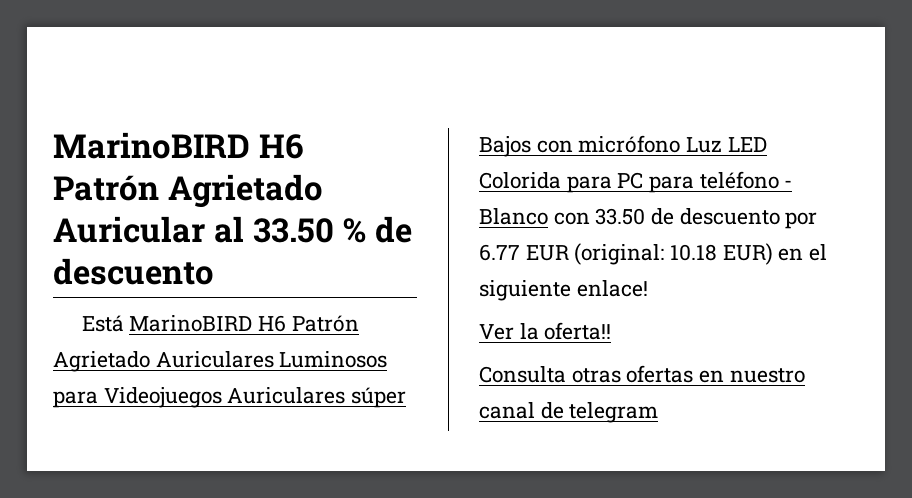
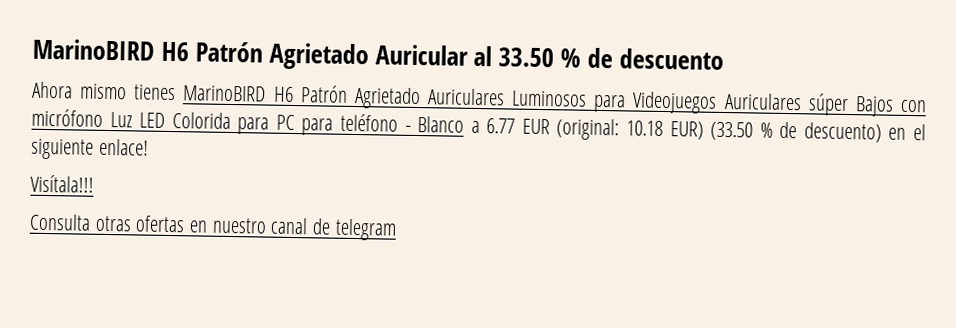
[81,315,124,332] Está -> [32,81,177,101] Ahora mismo tienes
[553,208,818,229] con 33.50 de descuento por -> [470,120,480,134] a
(773, 254) none -> [710,121,882,143] (33.50 % de descuento)
[479,322,612,340] Ver la oferta!! -> [30,174,94,193] Visítala!!!

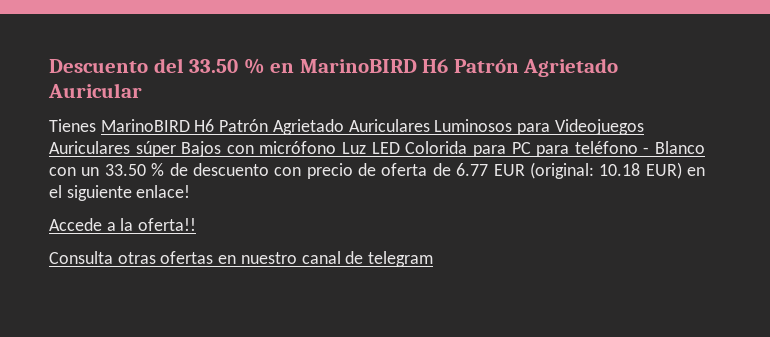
(32, 49) none -> [49,58,295,74] Descuento del 33.50 % en
[473,45,724,70] [32,81,177,101] al 33.50 % de descuento // Ahora mismo tienes -> [49,119,96,132] // Tienes
[470,120,480,134] a -> [49,163,451,179] con un 33.50 % de descuento con precio de oferta de
[710,121,882,143] (33.50 % de descuento) -> (682, 170) none
[30,174,94,193] Visítala!!! -> [49,218,197,231] Accede a la oferta!!

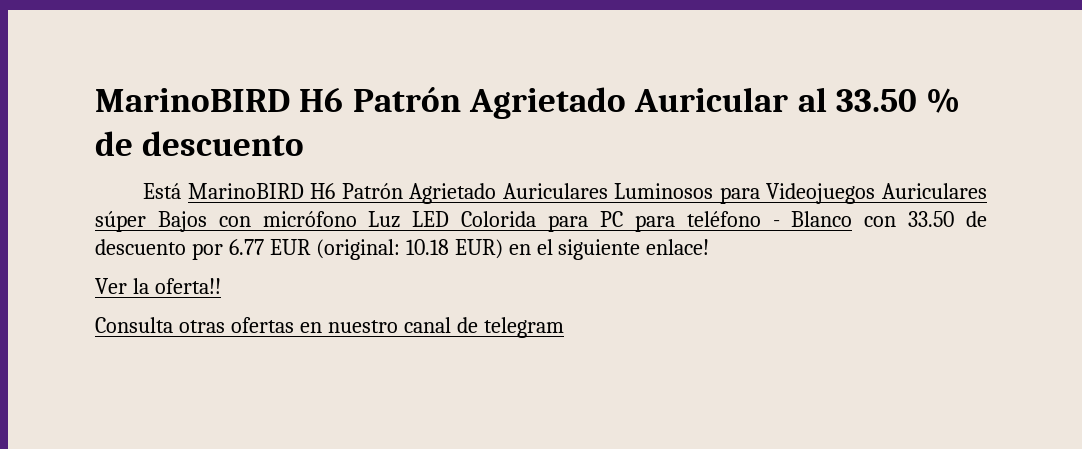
[49,58,295,74] Descuento del 33.50 % en -> (95, 100) none
[49,119,96,132] // Tienes -> [797,87,961,113] [95,131,305,156] [143,183,182,199] al 33.50 % de descuento // Está
[81,163,451,179] un 33.50 % de descuento con precio de oferta de -> [908,211,988,227] [95,239,223,260] 33.50 de descuento por
[49,218,116,231] Accede a -> [95,278,127,294] Ver

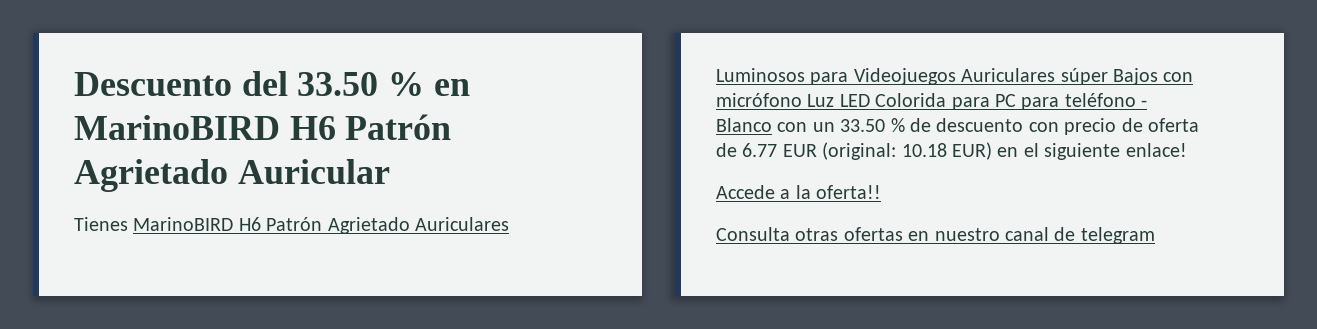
(95, 100) none -> [74,71,470,96] Descuento del 33.50 % en
[797,87,961,113] [95,131,305,156] [143,183,182,199] al 33.50 % de descuento // Está -> [74,217,128,231] // Tienes
[908,211,988,227] [95,239,223,260] 33.50 de descuento por -> [812,118,1199,135] [716,143,737,157] un 33.50 % de descuento con precio de oferta de
[95,278,127,294] Ver -> [716,185,791,199] Accede a

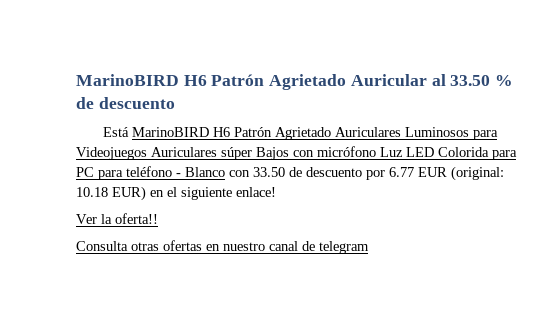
[74,71,470,96] Descuento del 33.50 % en -> (76, 80) none
[74,217,128,231] // Tienes -> [431,74,514,86] [76,97,175,109] [103,127,130,137] al 33.50 % de descuento // Está
[812,118,1199,135] [716,143,737,157] un 33.50 % de descuento con precio de oferta de -> [253,167,385,180] 33.50 de descuento por
[716,185,791,199] Accede a -> [76,214,97,224] Ver

